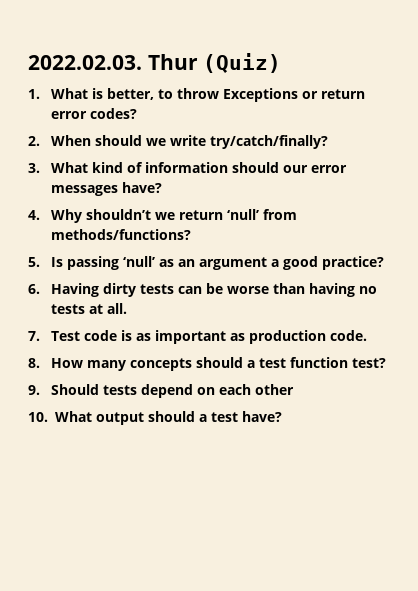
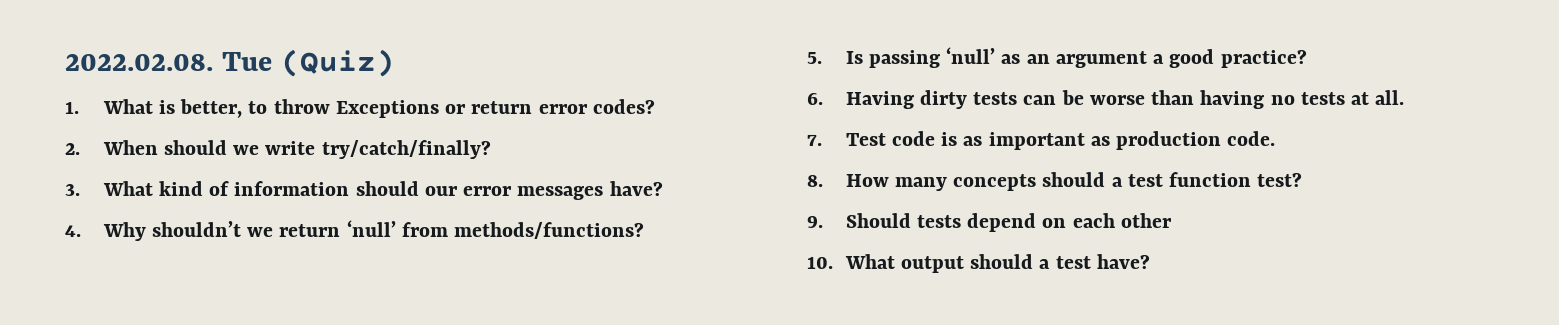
[28,54,198,70] 2022.02.03. Thur -> [65,52,272,71] 2022.02.08. Tue

